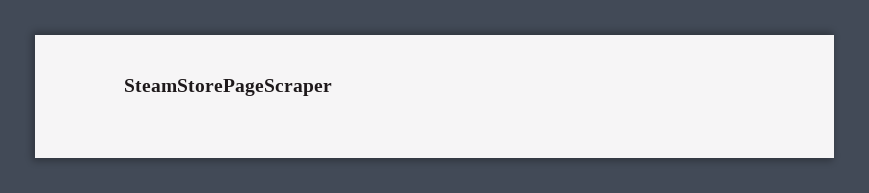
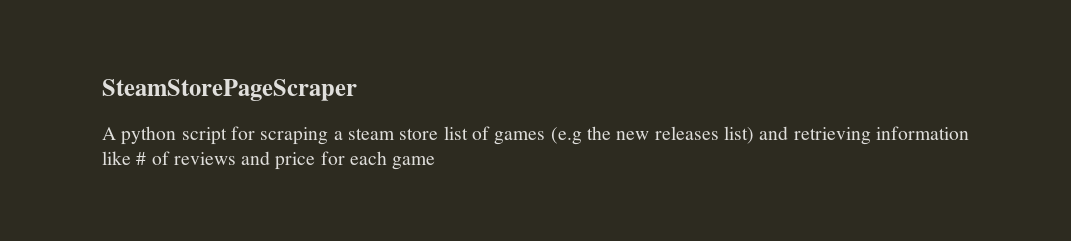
(332, 87) none -> [102,126,970,145] [102,151,436,170] // A python script for scraping a steam store list of games (e.g the new releases list) and retrieving information like # of reviews and price for each game

